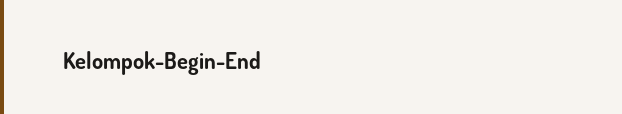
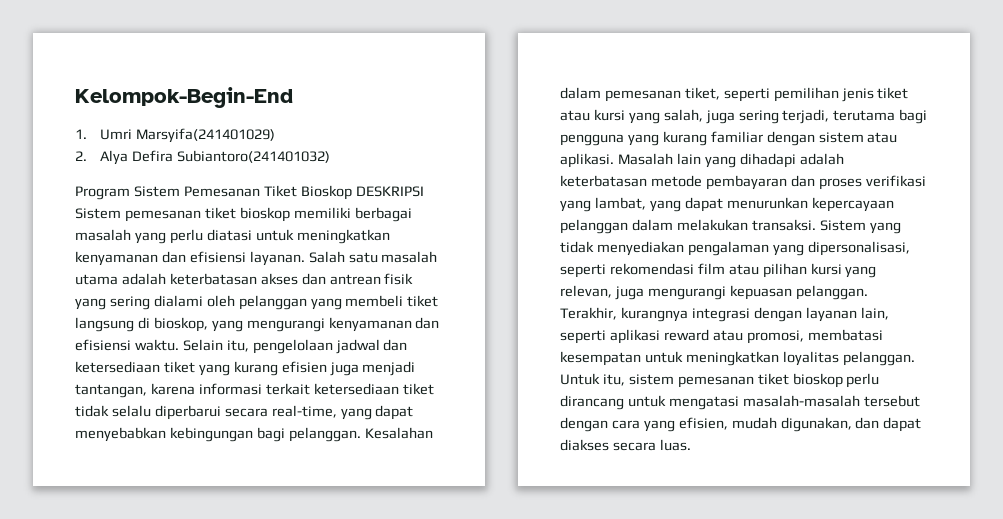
(261, 63) none -> [75,128,275,143] [75,150,330,165] [75,185,424,200] [75,207,412,222] [75,229,390,244] [75,251,438,266] [75,273,414,285] [75,295,439,310] [75,317,440,332] [75,339,408,354] [75,361,416,376] [75,383,434,398] [75,405,414,420] [75,427,433,442] [560,87,909,102] [560,109,928,124] [560,131,898,146] [560,153,844,168] [560,175,926,190] [560,197,894,212] [560,219,901,234] [560,241,910,256] [560,263,877,278] [560,285,868,300] [560,307,889,322] [560,329,883,344] [560,351,915,366] [560,373,880,388] [560,395,920,410] [560,417,922,432] [560,439,691,451] // 1. Umri Marsyifa(241401029) // 2. Alya Defira Subiantoro(241401032) // Program Sistem Pemesanan Tiket Bioskop DESKRIPSI Sistem pemesanan tiket bioskop memiliki berbagai masalah yang perlu diatasi untuk meningkatkan kenyamanan dan efisiensi layanan. Salah satu masalah utama adalah keterbatasan akses dan antrean fisik yang sering dialami oleh pelanggan yang membeli tiket langsung di bioskop, yang mengurangi kenyamanan dan efisiensi waktu. Selain itu, pengelolaan jadwal dan ketersediaan tiket yang kurang efisien juga menjadi tantangan, karena informasi terkait ketersediaan tiket tidak selalu diperbarui secara real-time, yang dapat menyebabkan kebingungan bagi pelanggan. Kesalahan dalam pemesanan tiket, seperti pemilihan jenis tiket atau kursi yang salah, juga sering terjadi, terutama bagi pengguna yang kurang familiar dengan sistem atau aplikasi. Masalah lain yang dihadapi adalah keterbatasan metode pembayaran dan proses verifikasi yang lambat, yang dapat menurunkan kepercayaan pelanggan dalam melakukan transaksi. Sistem yang tidak menyediakan pengalaman yang dipersonalisasi, seperti rekomendasi film atau pilihan kursi yang relevan, juga mengurangi kepuasan pelanggan. Terakhir, kurangnya integrasi dengan layanan lain, seperti aplikasi reward atau promosi, membatasi kesempatan untuk meningkatkan loyalitas pelanggan. Untuk itu, sistem pemesanan tiket bioskop perlu dirancang untuk mengatasi masalah-masalah tersebut dengan cara yang efisien, mudah digunakan, dan dapat diakses secara luas.

